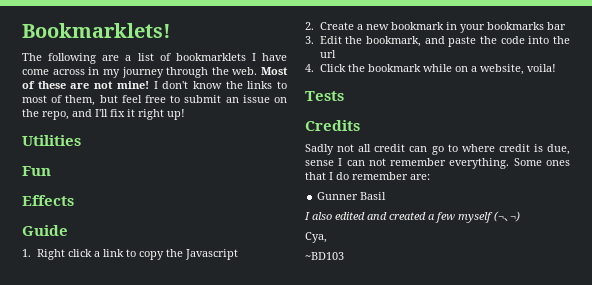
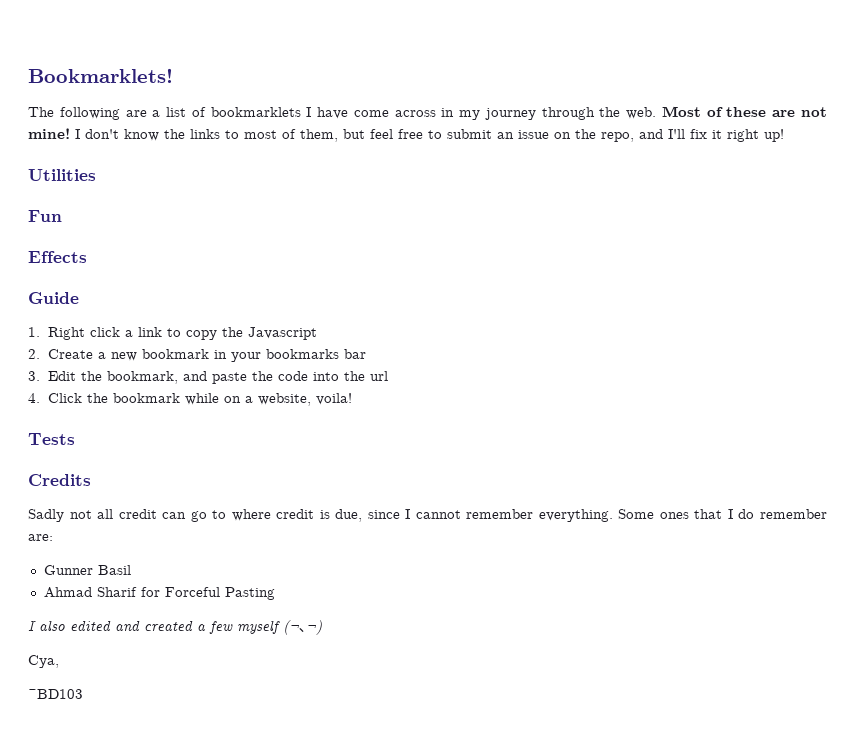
[305,158,386,166] sense I can not -> [367,509,461,519] since I cannot
(387, 196) none -> [43,587,275,600] // Ahmad Sharif for Forceful Pasting

